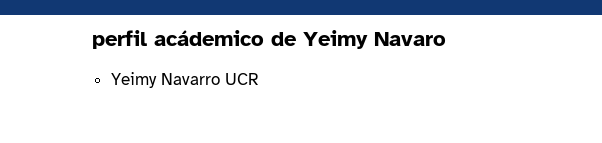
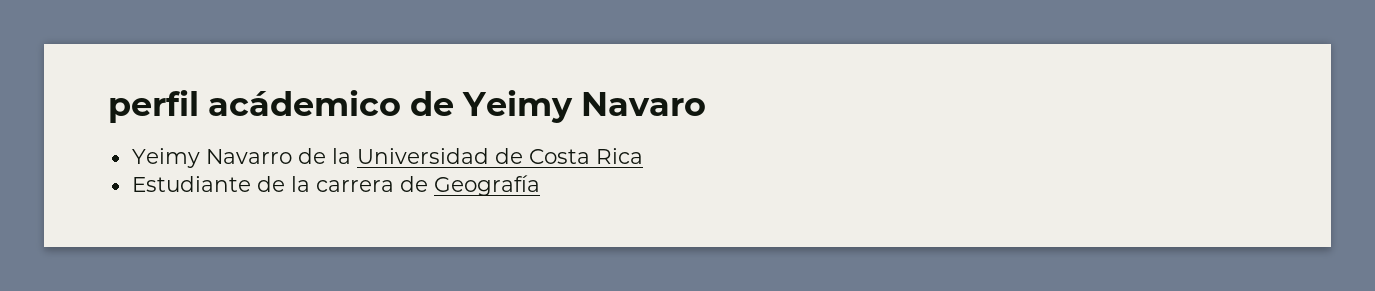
[224,73,259,85] UCR -> [297,148,643,164] [131,175,540,196] de la Universidad de Costa Rica // Estudiante de la carrera de Geografía

